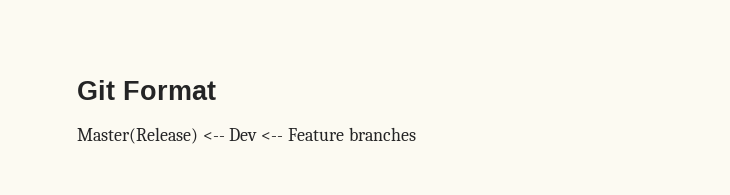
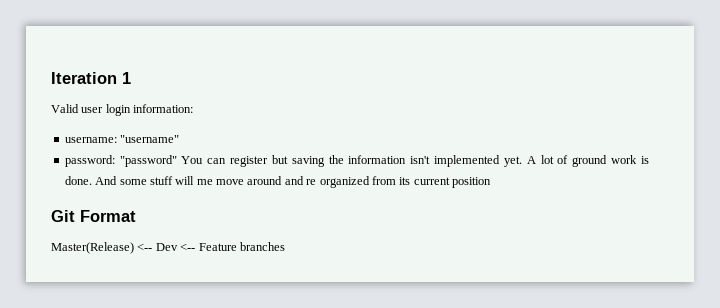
(77, 90) none -> [51,72,131,84] [51,104,194,116] [64,135,180,143] [64,155,649,167] [64,176,491,188] Iteration 1 // Valid user login information: // username: "username" // password: "password" You can register but saving the information isn't implemented yet. A lot of ground work is done. And some stuff will me move around and re organized from its current position //

